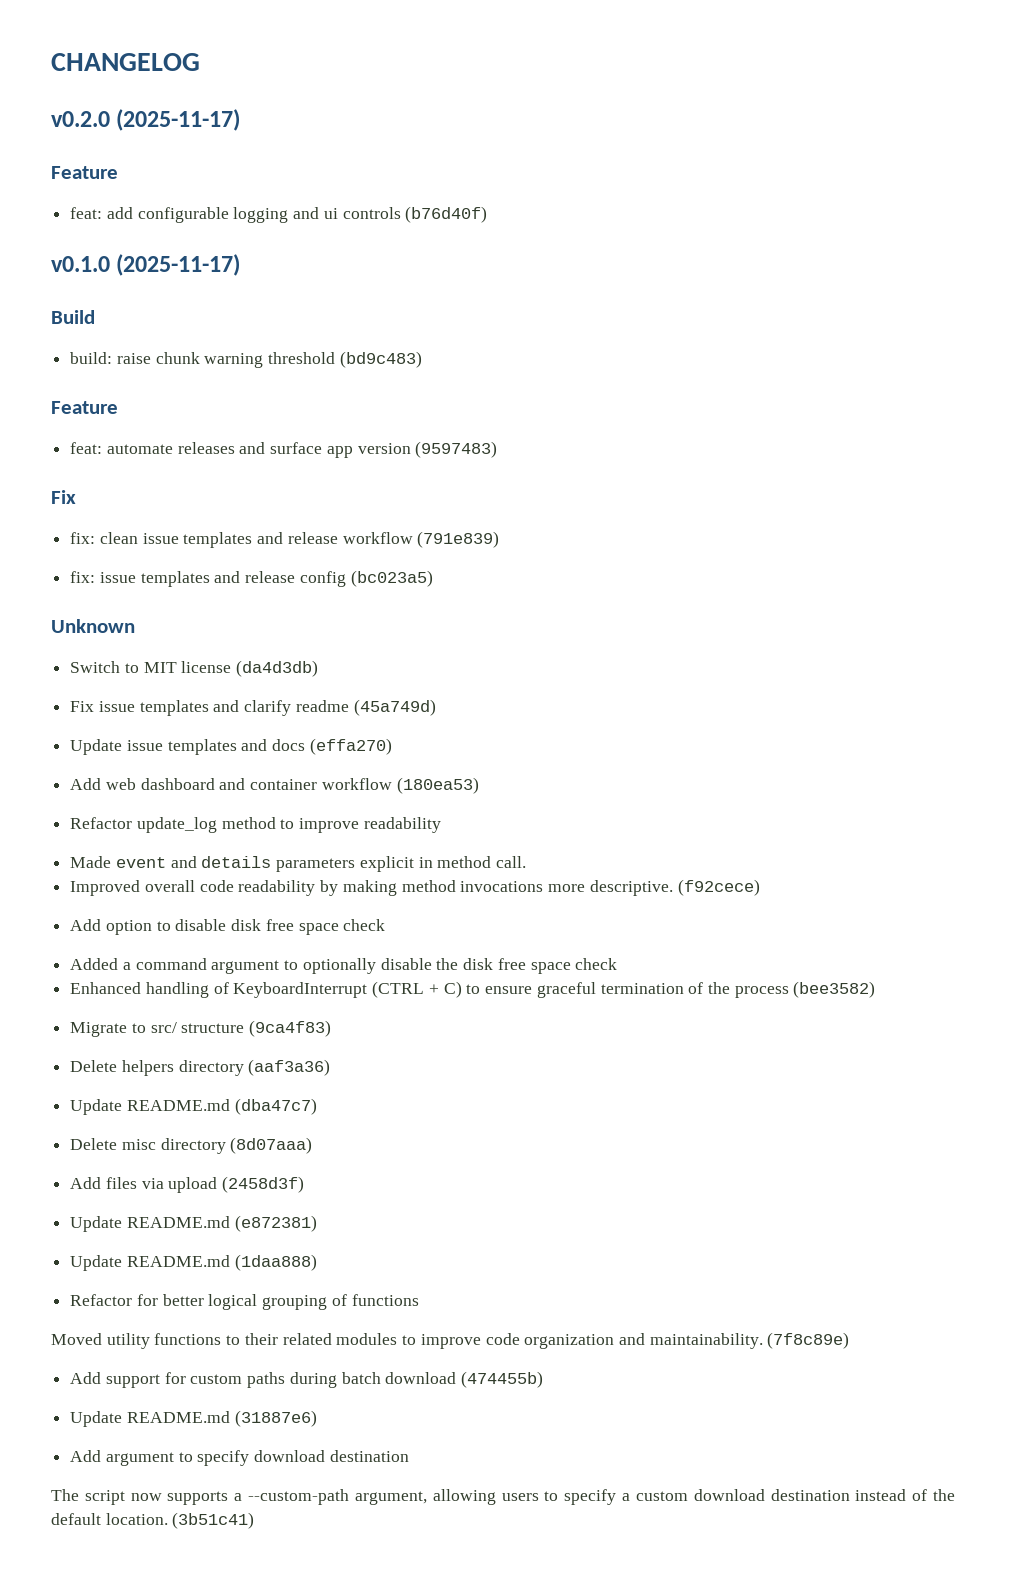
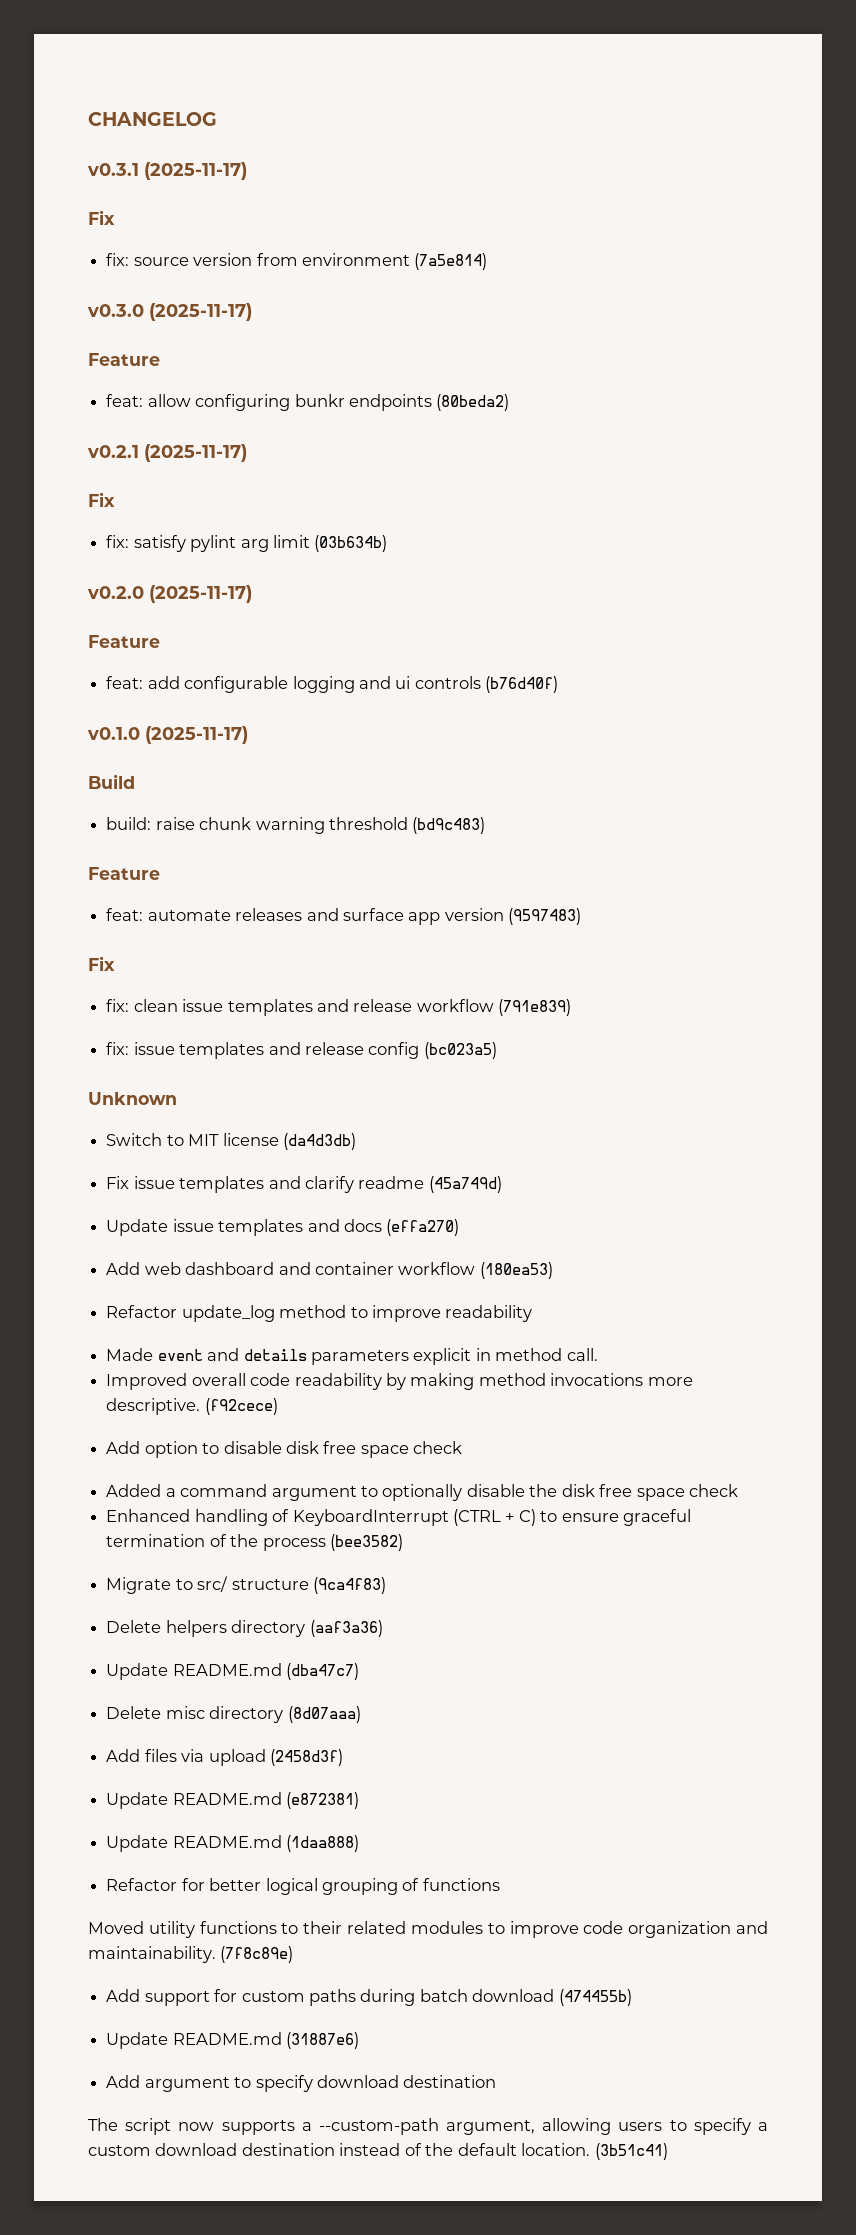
(200, 62) none -> [87,162,247,180] [88,210,115,225] [106,253,488,270] [87,303,252,321] [88,353,160,366] [106,394,510,411] [87,444,247,462] [88,492,115,507] [106,535,388,552] // v0.3.1 (2025-11-17) // Fix // fix: source version from environment (7a5e814) // v0.3.0 (2025-11-17) // Feature // feat: allow configuring bunkr endpoints (80beda2) // v0.2.1 (2025-11-17) // Fix // fix: satisfy pylint arg limit (03b634b)

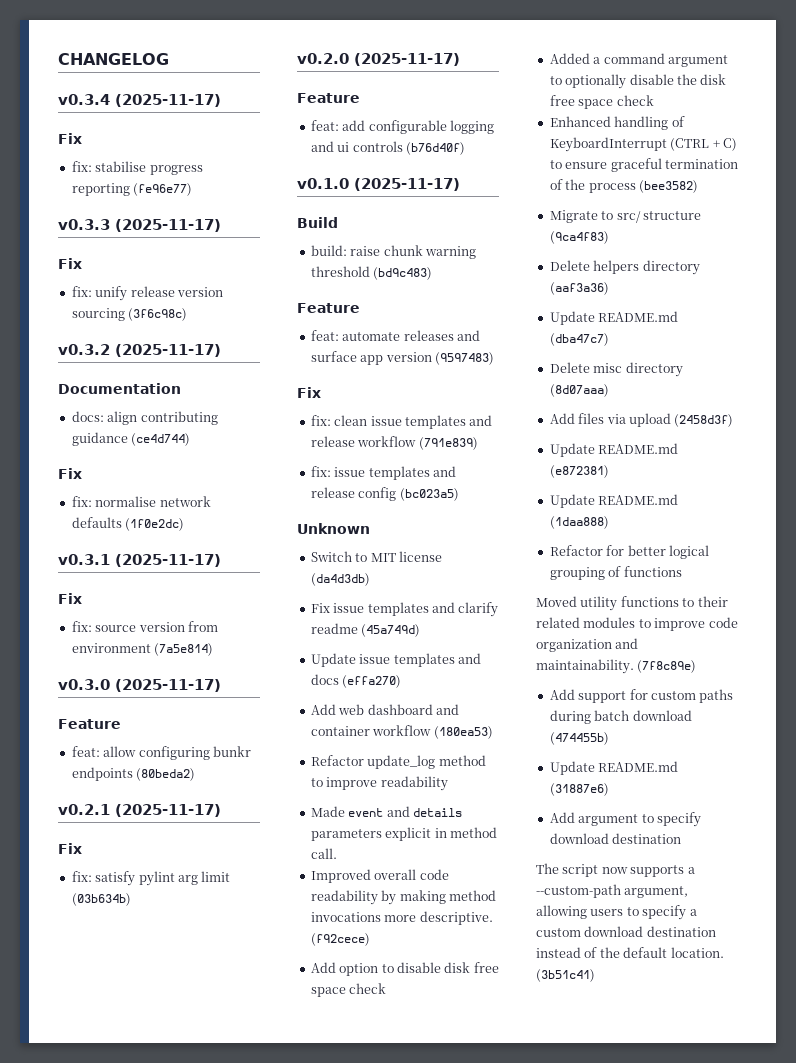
(217, 119) none -> [58,94,221,107] [58,133,82,144] [71,161,203,175] [71,183,193,196] [58,219,221,232] [58,258,82,269] [71,286,223,301] [71,308,188,321] [58,344,221,357] [58,383,181,394] [71,411,218,425] [71,432,191,446] [58,468,82,479] [71,496,211,507] [71,517,185,531] // v0.3.4 (2025-11-17) // Fix // fix: stabilise progress reporting (fe96e77) // v0.3.3 (2025-11-17) // Fix // fix: unify release version sourcing (3f6c98c) // v0.3.2 (2025-11-17) // Documentation // docs: align contributing guidance (ce4d744) // Fix // fix: normalise network defaults (1f0e2dc)

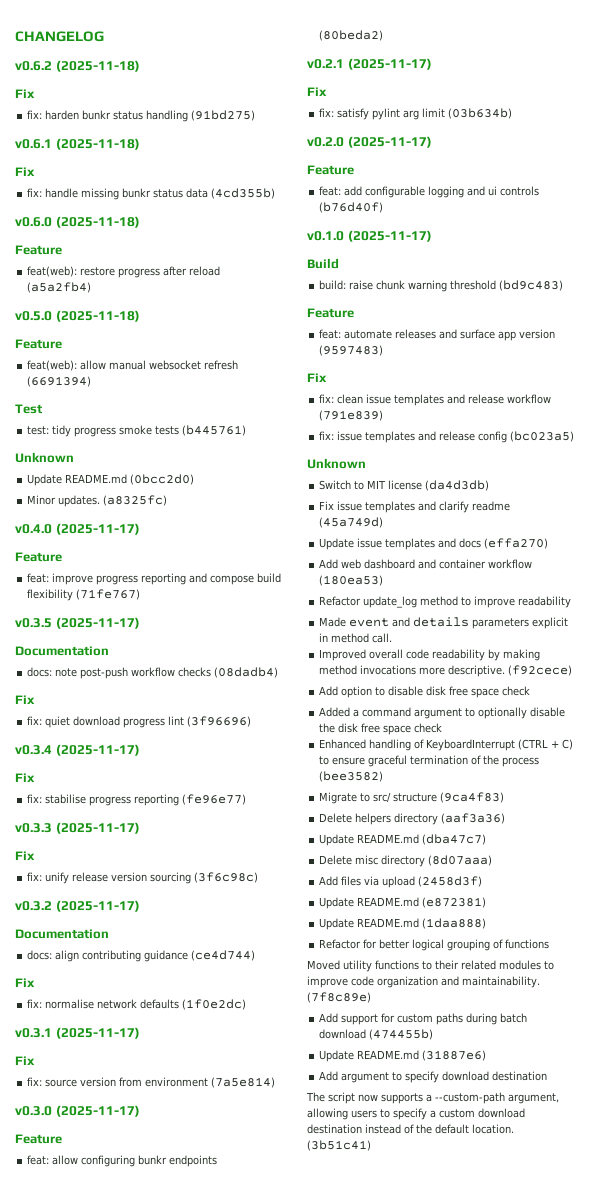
(169, 59) none -> [15,60,140,72] [15,89,35,98] [27,110,256,122] [15,138,140,150] [15,167,35,176] [27,188,276,200] [15,216,140,228] [15,245,62,255] [27,266,221,278] [27,282,92,293] [15,310,140,322] [15,339,62,349] [27,360,239,371] [27,376,92,387] [15,404,43,414] [27,425,247,437] [15,452,74,463] [27,474,195,486] [27,495,168,507] [15,523,140,535] [15,552,62,562] [27,573,282,585] [27,589,141,601] [15,617,140,629] [15,646,109,656] [27,667,279,679] [15,695,35,704] [27,716,252,728] // v0.6.2 (2025-11-18) // Fix // fix: harden bunkr status handling (91bd275) // v0.6.1 (2025-11-18) // Fix // fix: handle missing bunkr status data (4cd355b) // v0.6.0 (2025-11-18) // Feature // feat(web): restore progress after reload (a5a2fb4) // v0.5.0 (2025-11-18) // Feature // feat(web): allow manual websocket refresh (6691394) // Test // test: tidy progress smoke tests (b445761) // Unknown // Update README.md (0bcc2d0) // Minor updates. (a8325fc) // v0.4.0 (2025-11-17) // Feature // feat: improve progress reporting and compose build flexibility (71fe767) // v0.3.5 (2025-11-17) // Documentation // docs: note post-push workflow checks (08dadb4) // Fix // fix: quiet download progress lint (3f96696)

